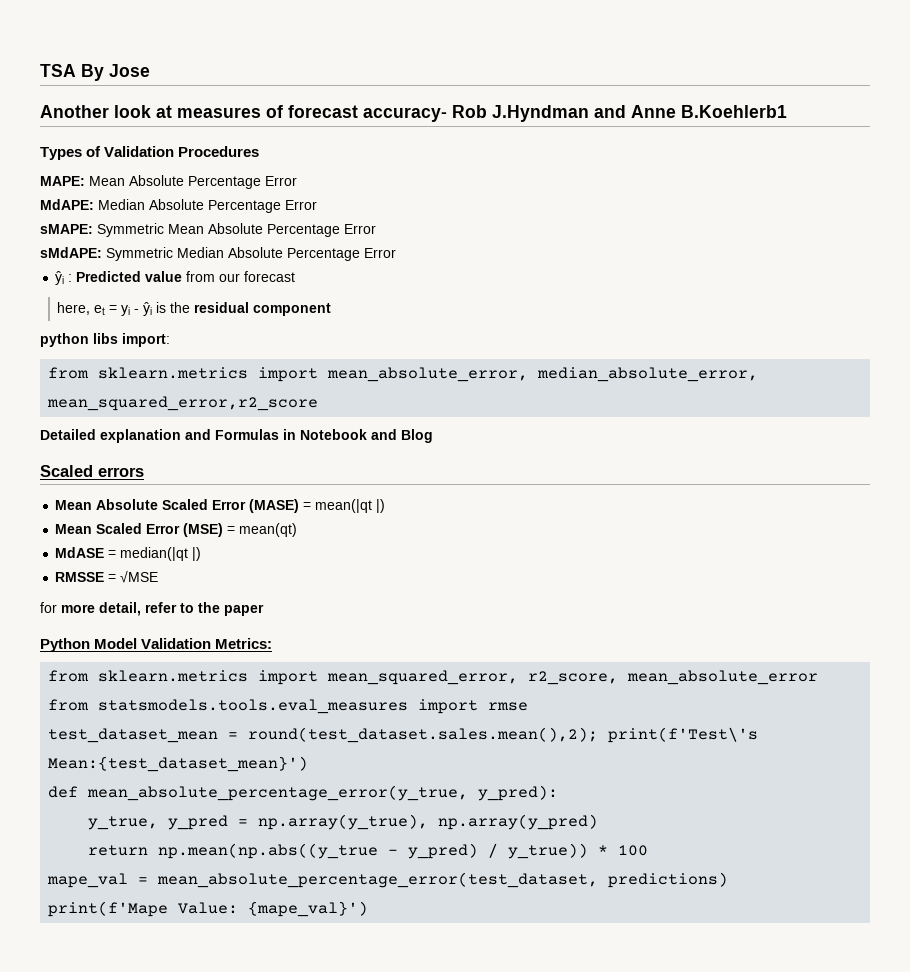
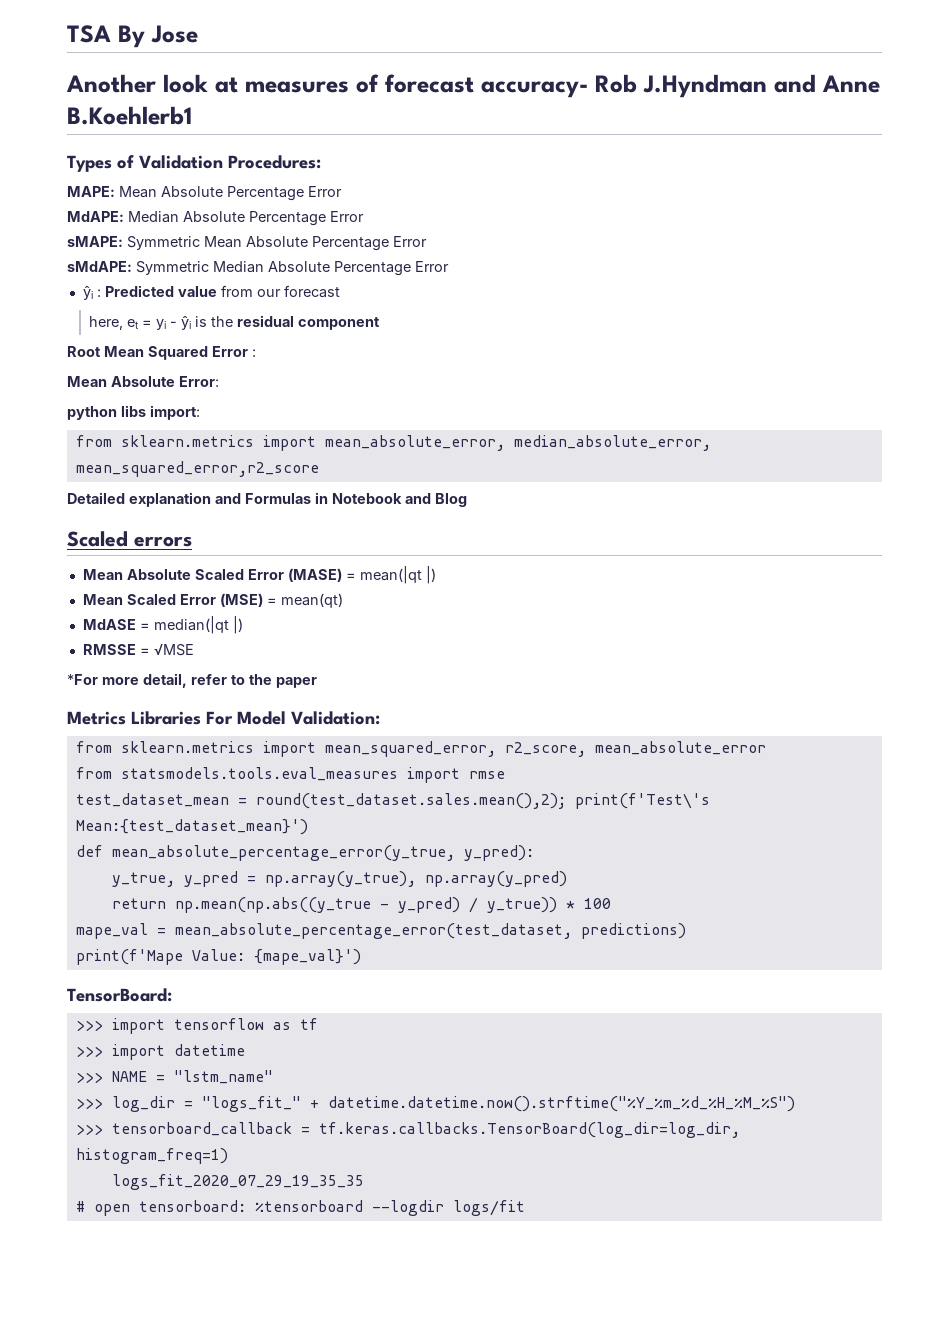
[178,146,260,157] Procedures -> [228,155,321,169] Procedures:
(332, 309) none -> [67,346,256,360] [67,376,219,387] // Root Mean Squared Error : // Mean Absolute Error:
[40,602,57,613] for -> [67,674,98,685] *For
[40,638,273,652] Python Model Validation Metrics: -> [67,711,380,725] Metrics Libraries For Model Validation:
(369, 909) none -> [67,988,172,1002] [75,1018,318,1034] [75,1044,245,1060] [75,1070,273,1084] [75,1096,795,1112] [75,1122,740,1138] [75,1148,228,1164] [111,1174,364,1190] [75,1200,525,1216] // TensorBoard: // >>> import tensorflow as tf // >>> import datetime // >>> NAME = "lstm_name" // >>> log_dir = "logs_fit_" + datetime.datetime.now().strftime("%Y_%m_%d_%H_%M_%S") // >>> tensorboard_callback = tf.keras.callbacks.TensorBoard(log_dir=log_dir, histogram_freq=1) // logs_fit_2020_07_29_19_35_35 // # open tensorboard: %tensorboard --logdir logs/fit

